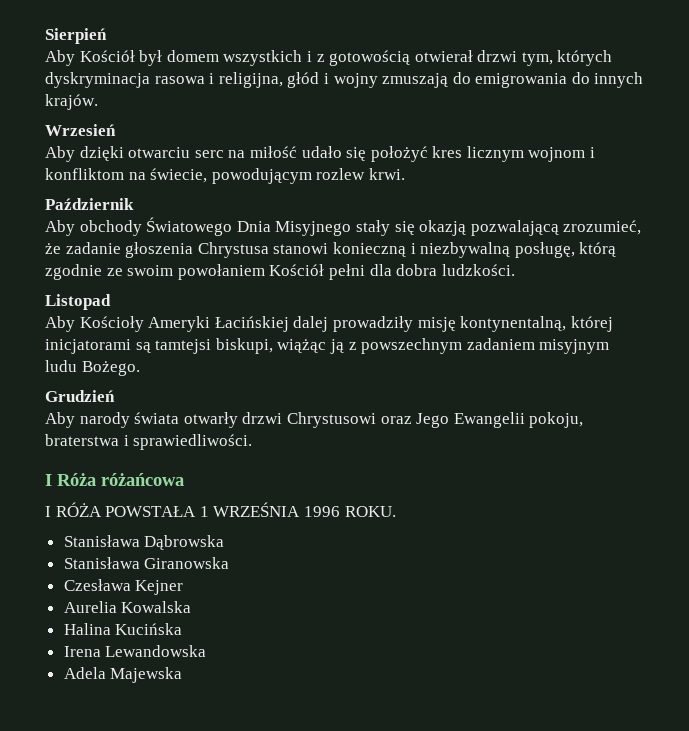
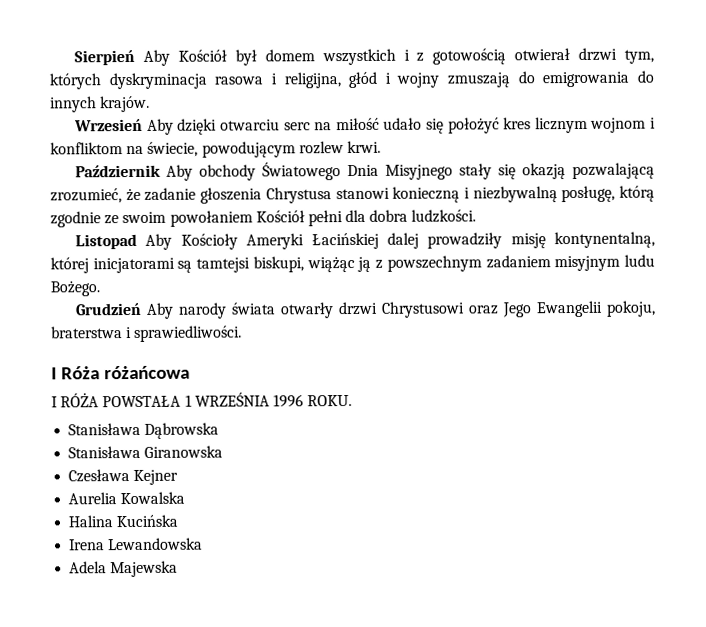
(107, 36) // -> (136, 57) none
(116, 130) // -> (144, 125) none
(134, 204) // -> (162, 171) none
(111, 302) // -> (138, 241) none
(115, 396) // -> (143, 309) none

